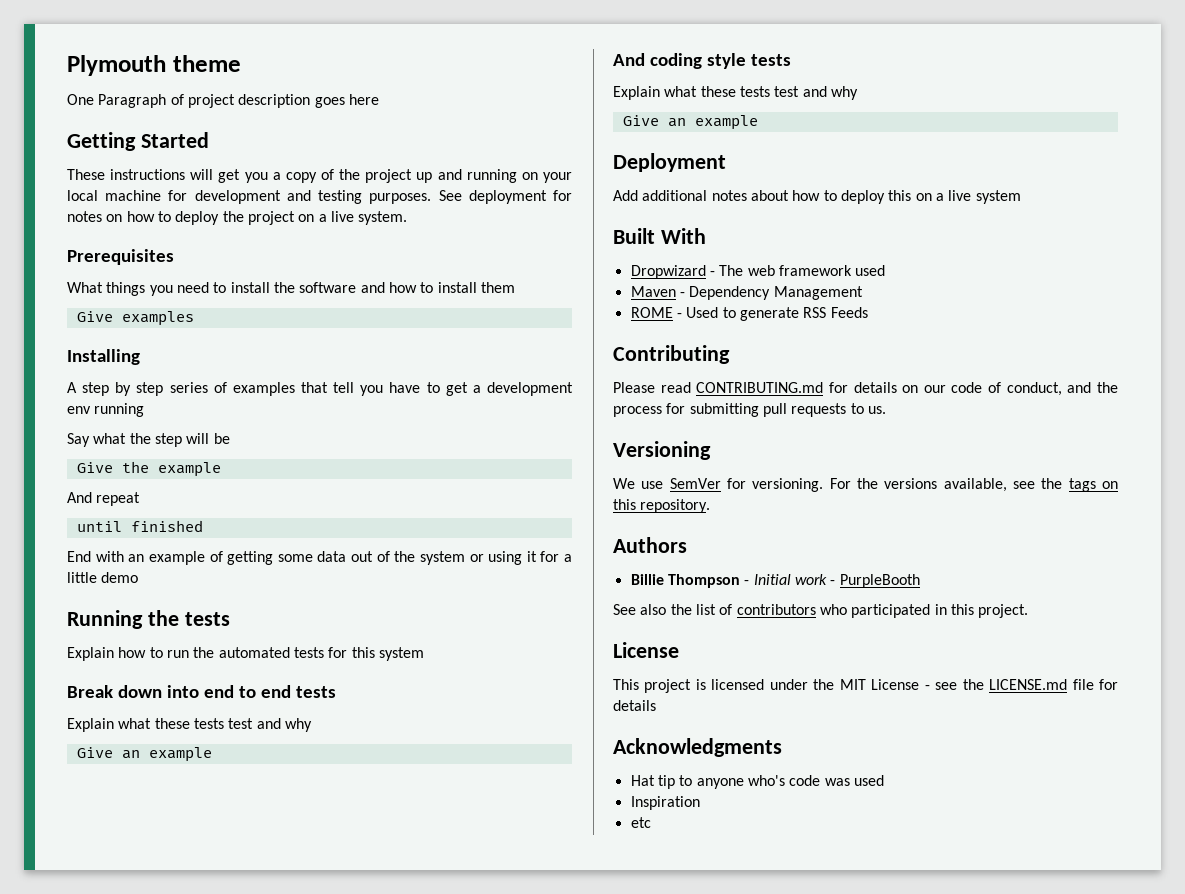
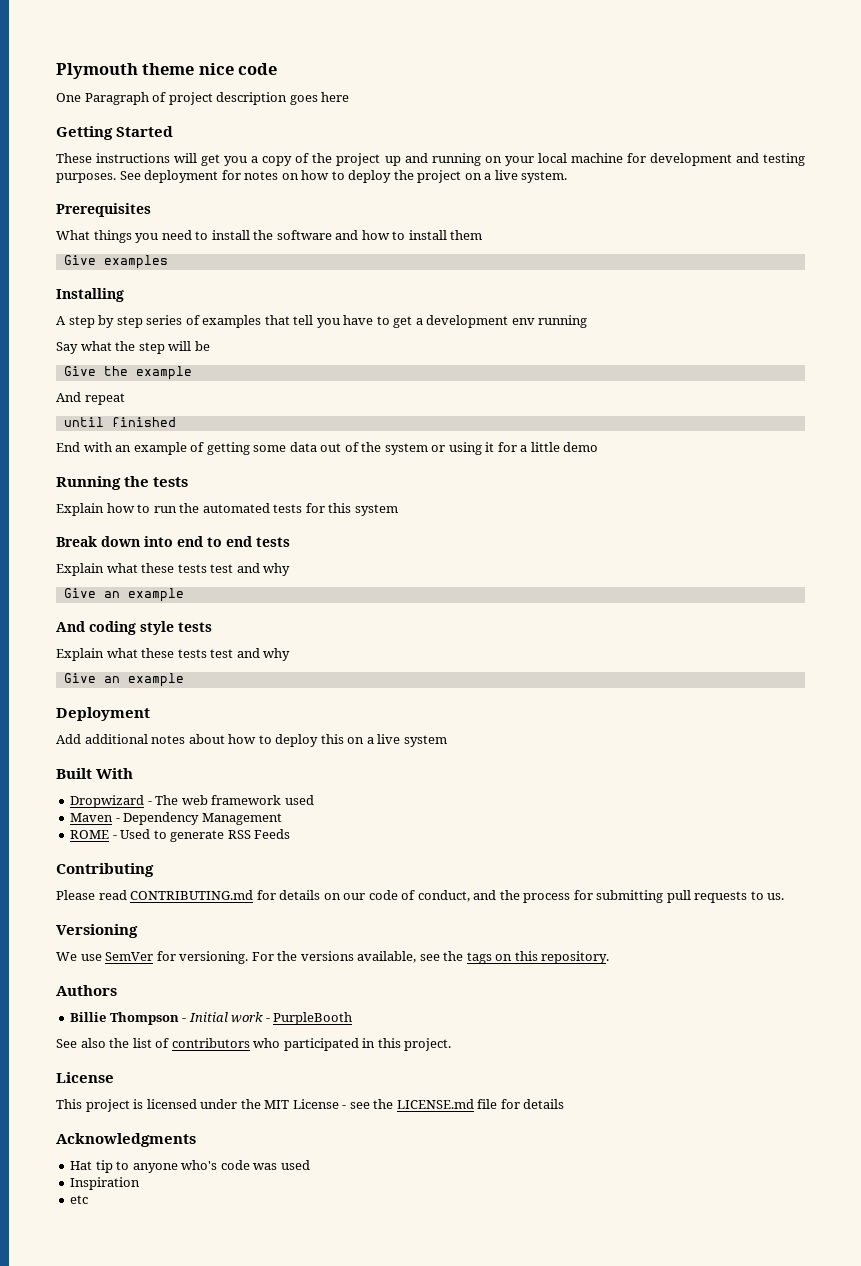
(241, 63) none -> [198,63,278,75] nice code

